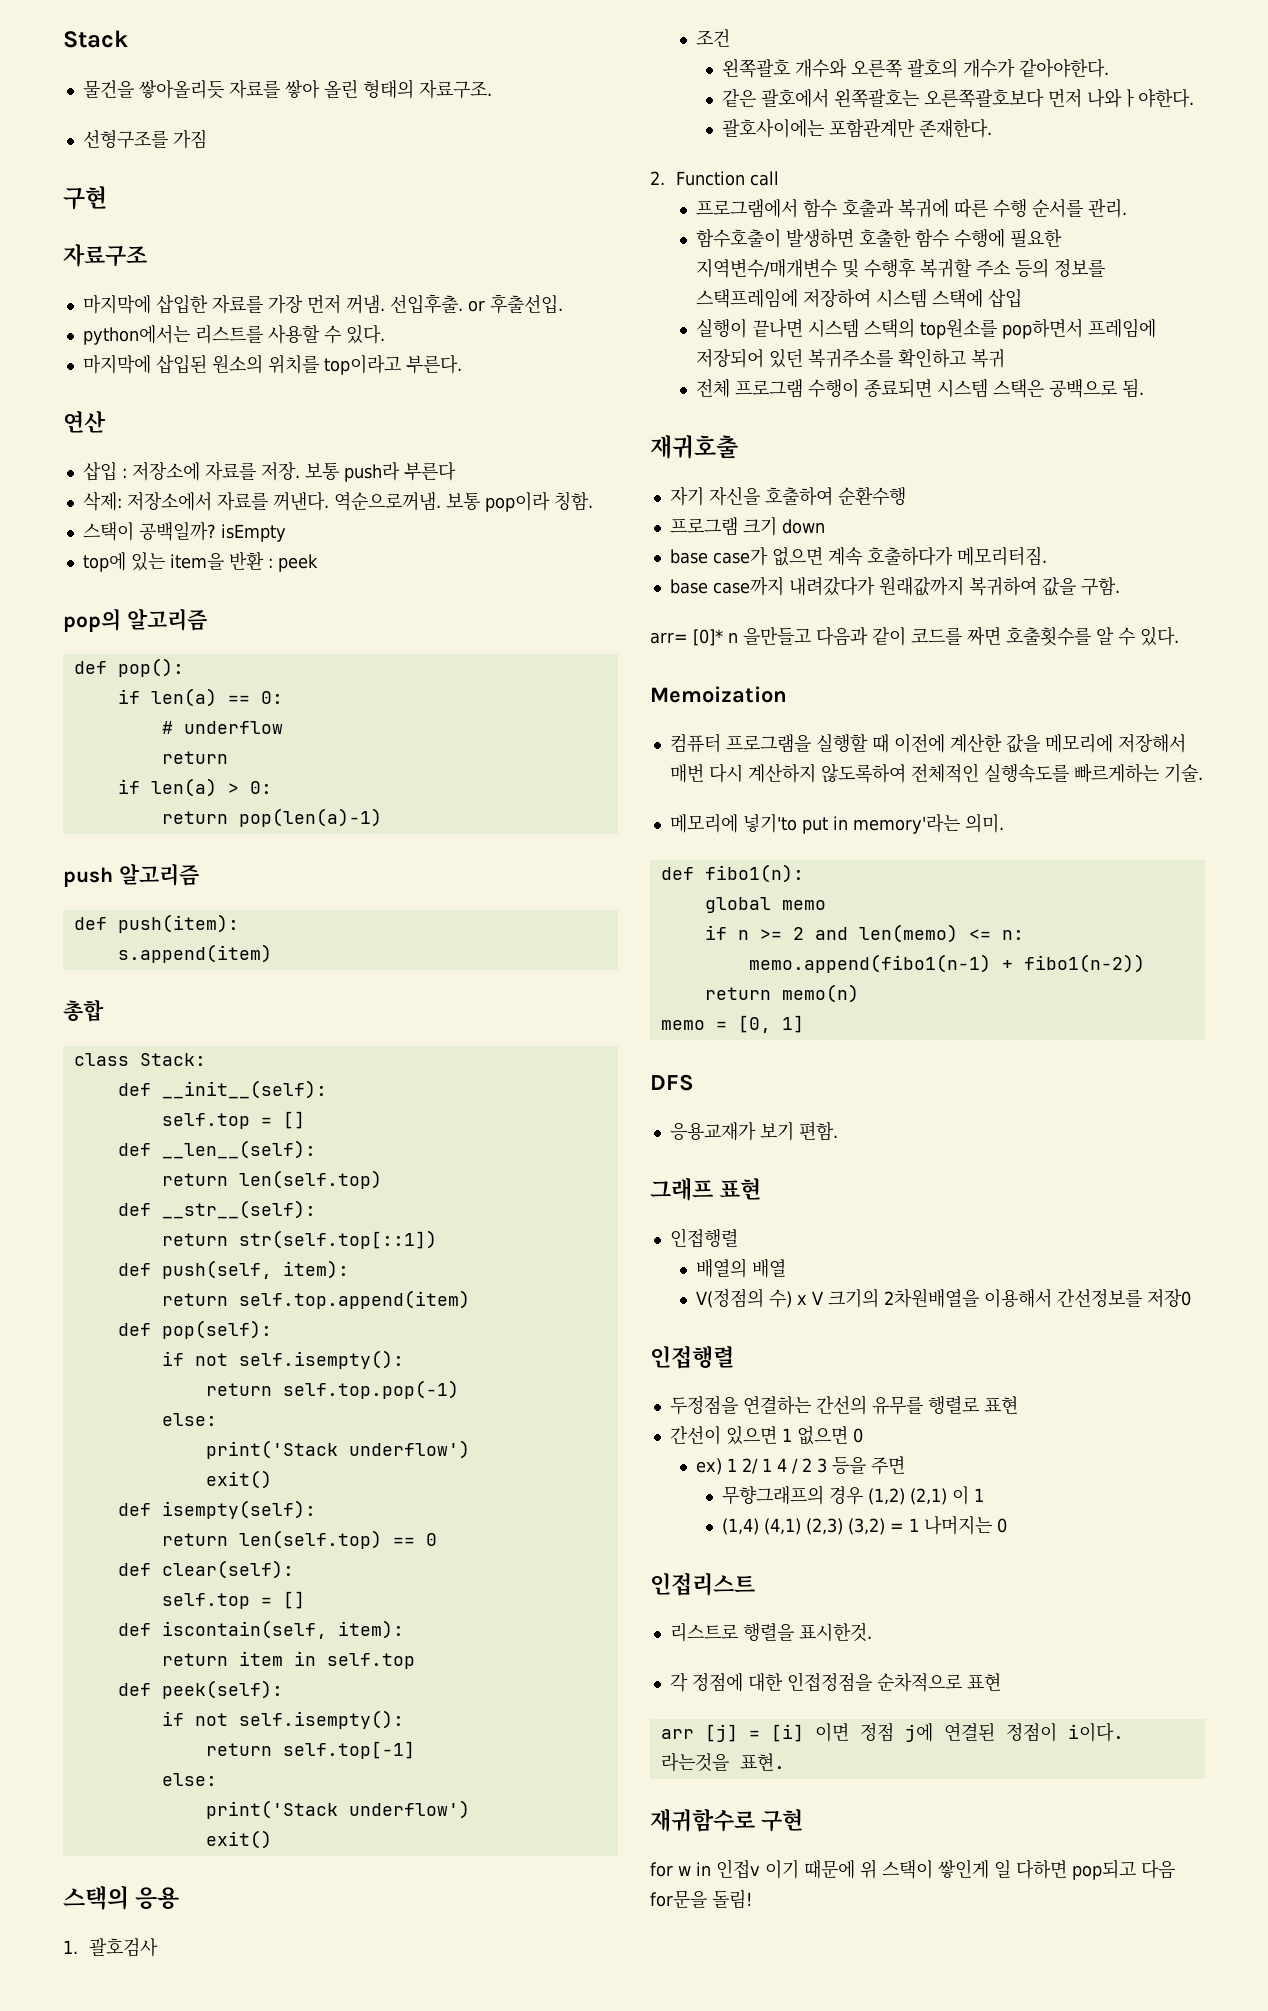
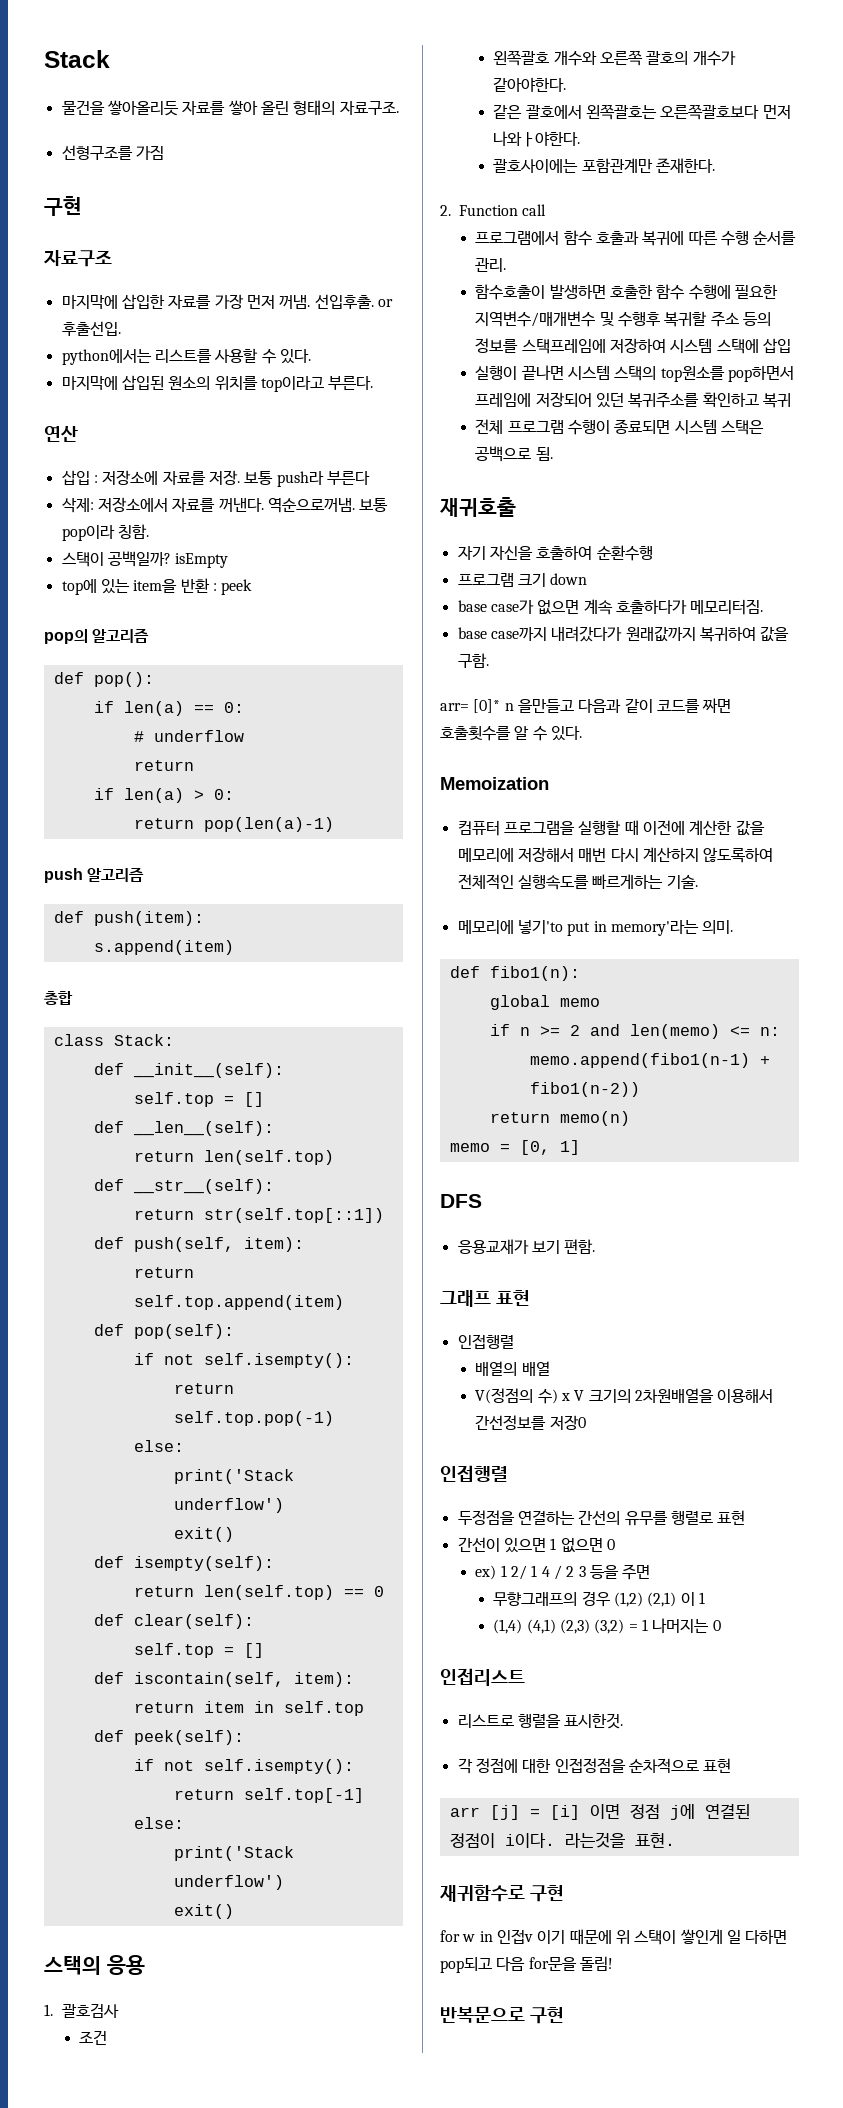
(752, 1899) none -> [440,2006,564,2024] // 반복문으로 구현

